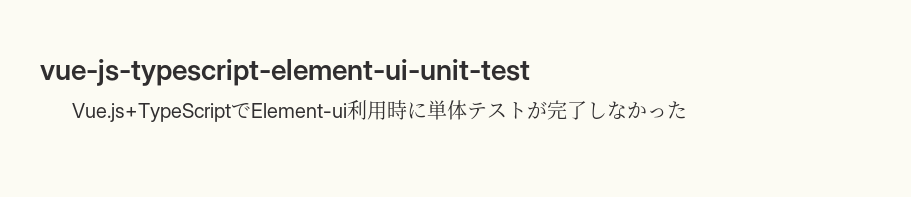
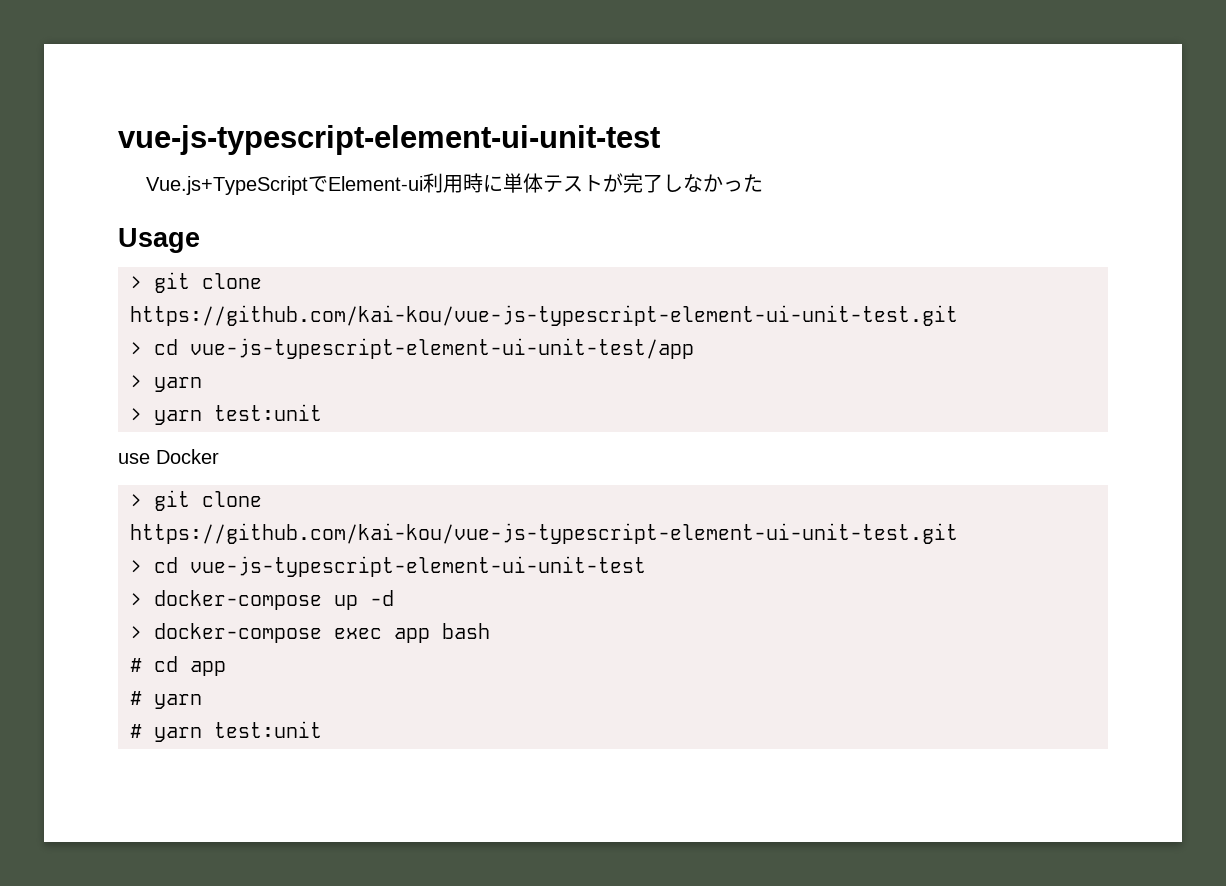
(688, 110) none -> [118,228,200,253] [130,272,262,293] [130,305,958,326] [130,338,694,359] [130,375,202,392] [130,404,322,425] [118,449,219,464] [130,490,262,511] [130,523,958,544] [130,556,646,577] [130,590,394,610] [130,623,490,643] [130,656,226,676] [130,691,202,709] [130,721,322,742] // Usage // > git clone https://github.com/kai-kou/vue-js-typescript-element-ui-unit-test.git // > cd vue-js-typescript-element-ui-unit-test/app // > yarn // > yarn test:unit // use Docker // > git clone https://github.com/kai-kou/vue-js-typescript-element-ui-unit-test.git // > cd vue-js-typescript-element-ui-unit-test // > docker-compose up -d // > docker-compose exec app bash // # cd app // # yarn // # yarn test:unit

